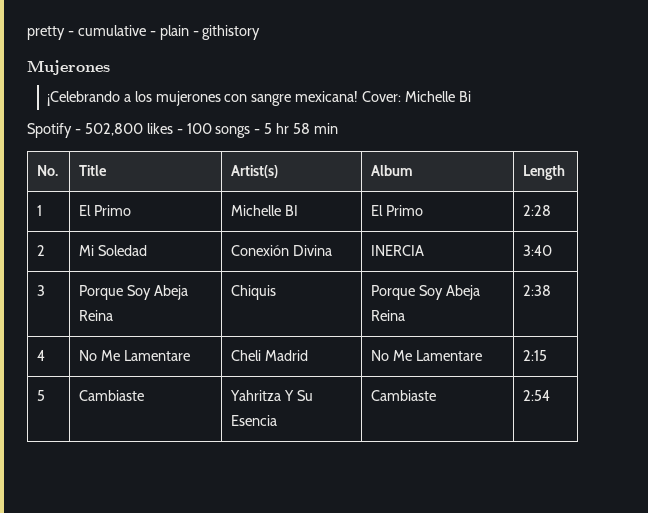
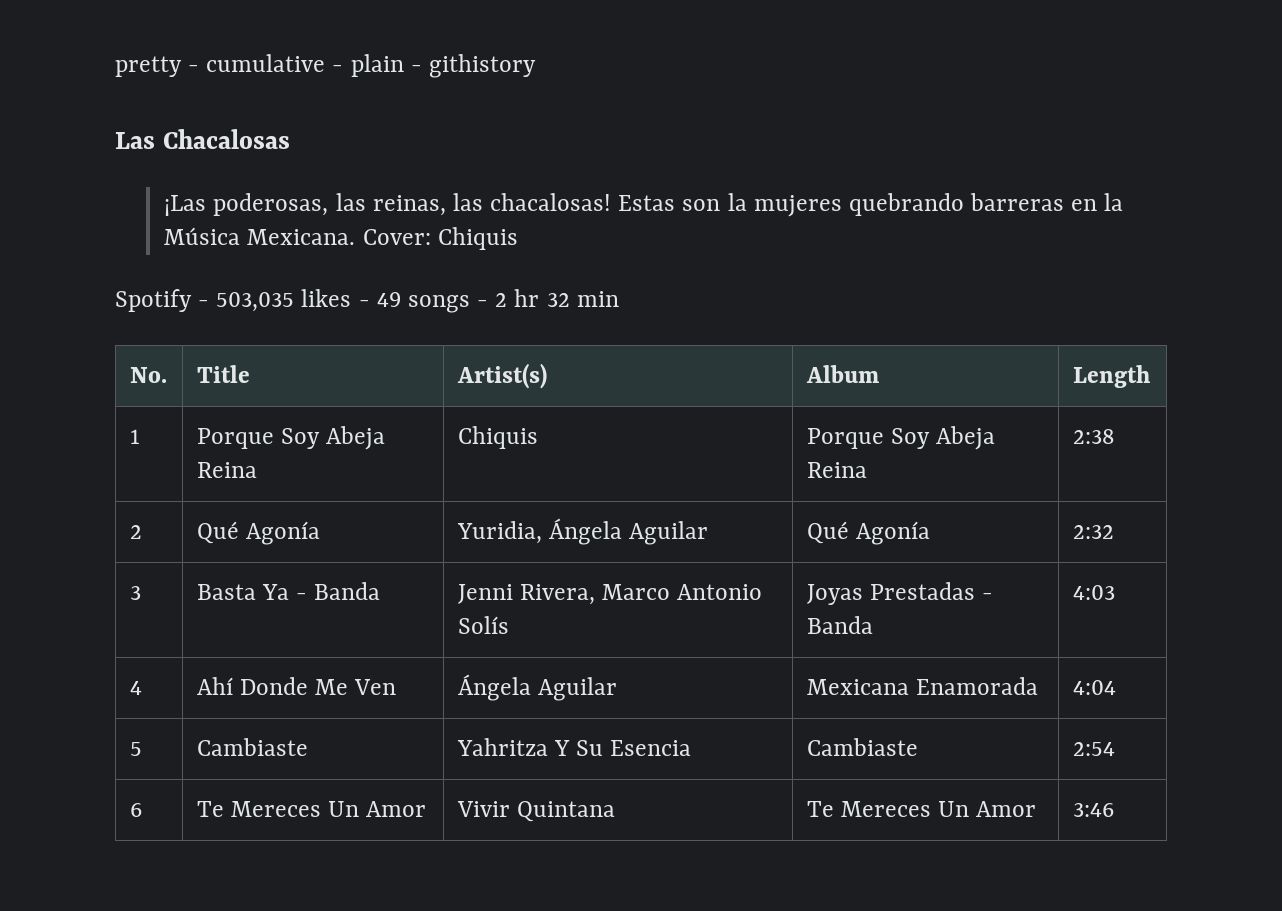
[27,60,110,75] [46,91,472,106] Mujerones // ¡Celebrando a los mujerones con sangre mexicana! Cover: Michelle Bi -> [115,129,290,149] [164,193,1124,217] [164,227,518,250] Las Chacalosas // ¡Las poderosas, las reinas, las chacalosas! Estas son la mujeres quebrando barreras en la Música Mexicana. Cover: Chiquis
[84,123,143,136] 502,800 -> [216,292,295,312] 503,035
[186,123,212,134] 100 -> [376,292,401,307] 49
[264,123,311,134] 5 hr 58 -> [495,289,570,307] 2 hr 32
[79,205,131,216] [231,205,298,216] [371,205,423,216] [523,205,552,216] [37,245,46,256] [79,245,147,256] [231,245,332,256] [371,245,425,256] [523,245,553,256] [37,285,46,296] | El Primo | Michelle BI | El Primo | 2:28 // 2 | Mi Soledad | Conexión Divina | INERCIA | 3:40 // 3 -> (140, 436) none
[37,350,46,361] [79,350,190,361] [231,350,308,361] [371,350,482,361] [523,350,548,361] 4 | No Me Lamentare | Cheli Madrid | No Me Lamentare | 2:15 -> [129,525,142,539] [196,521,320,545] [456,518,708,545] [806,521,930,545] [1072,525,1114,539] [129,586,141,600] [196,582,381,600] [457,584,763,605] [457,616,509,634] [806,582,993,605] [806,616,873,634] [1072,585,1115,600] [129,681,142,695] [196,677,397,695] [457,674,617,701] [806,677,1038,695] [1072,680,1116,695] 2 | Qué Agonía | Yuridia, Ángela Aguilar | Qué Agonía | 2:32 // 3 | Basta Ya - Banda | Jenni Rivera, Marco Antonio Solís | Joyas Prestadas - Banda | 4:03 // 4 | Ahí Donde Me Ven | Ángela Aguilar | Mexicana Enamorada | 4:04
(551, 395) none -> [129,803,142,817] [196,801,427,817] [456,801,615,822] [806,801,1037,817] [1072,803,1114,817] // 6 | Te Mereces Un Amor | Vivir Quintana | Te Mereces Un Amor | 3:46

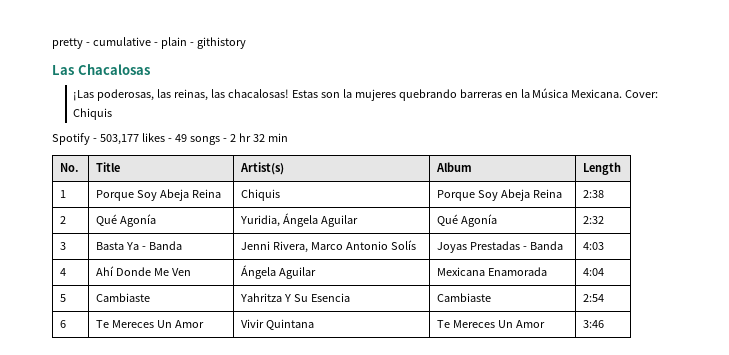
[216,292,295,312] 503,035 -> [99,134,139,145] 503,177

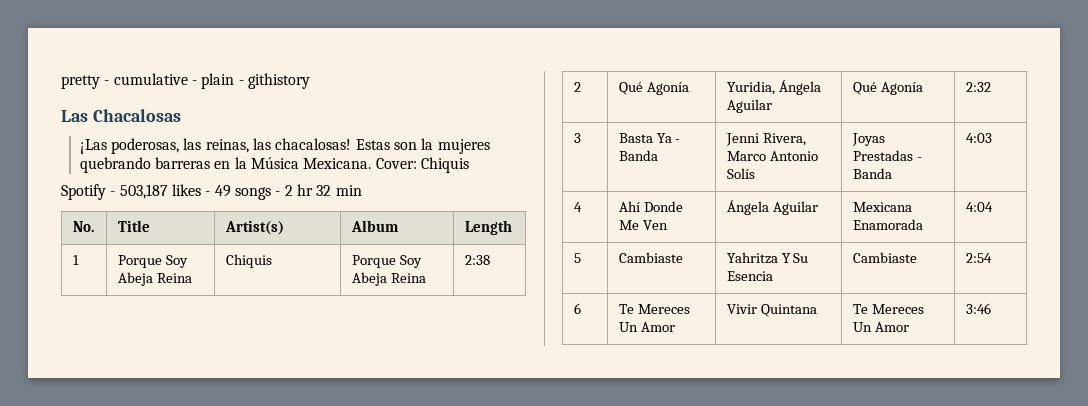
[99,134,139,145] 503,177 -> [119,184,168,199] 503,187

